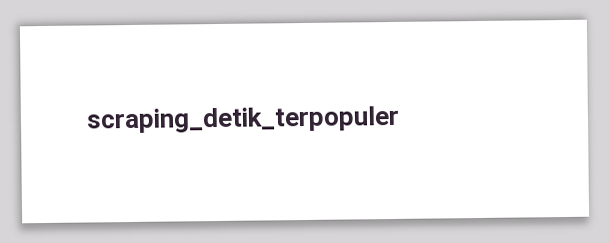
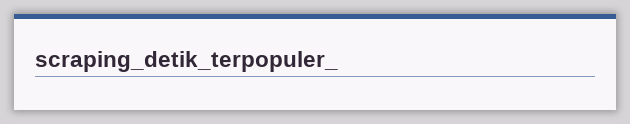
[86,105,400,134] scraping_detik_terpopuler -> [35,51,338,72] scraping_detik_terpopuler_

